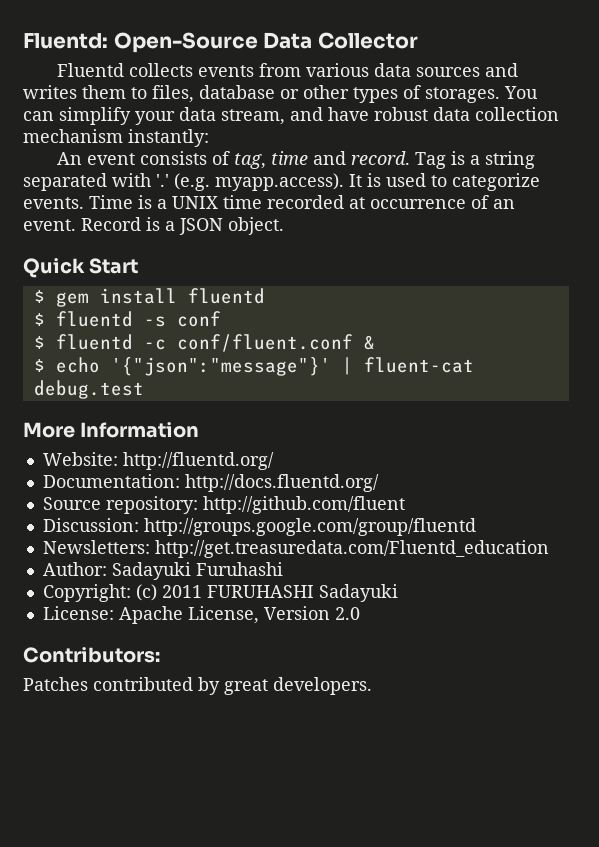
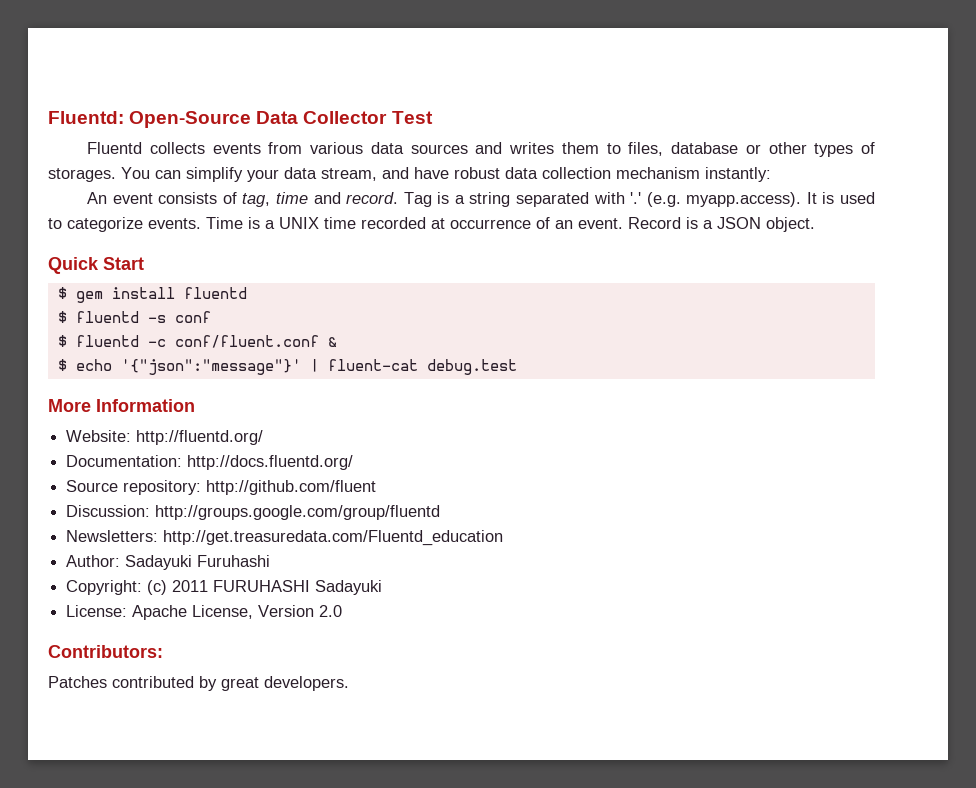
(418, 40) none -> [391,111,433,124] Test

